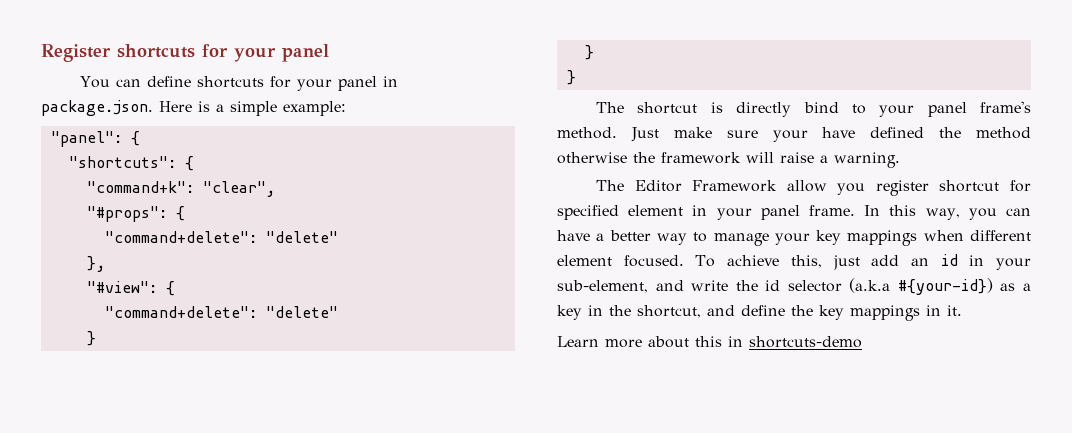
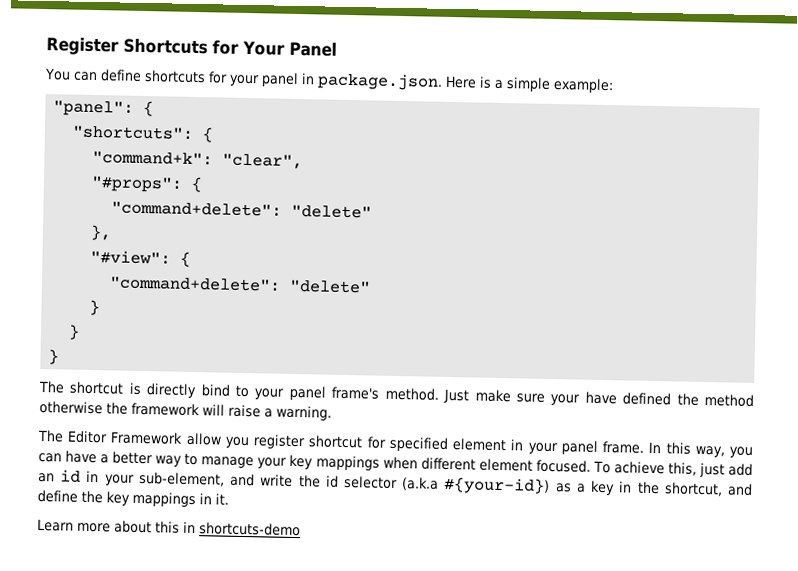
[117,44,329,62] shortcuts for your panel -> [123,38,337,57] Shortcuts for Your Panel

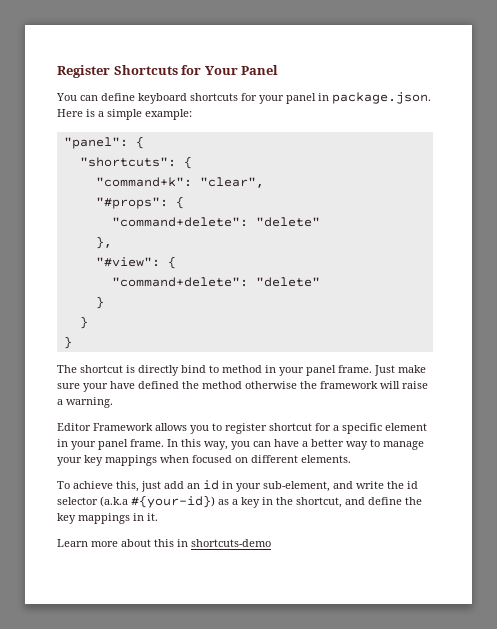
(142, 75) none -> [138,93,187,104] keyboard
[254,385,439,401] your panel frame's method. -> [222,365,372,376] method in your panel frame.
[37,429,64,443] The -> (113, 402) none
[185,432,250,449] allow you -> [155,423,222,434] allows you to
[388,436,449,452] specified -> [333,423,382,434] a specific
[420,457,591,473] different element focused. -> [192,455,351,463] focused on different elements. //

